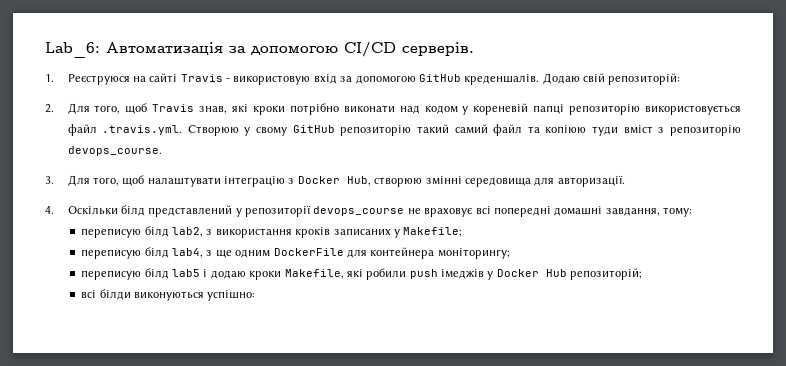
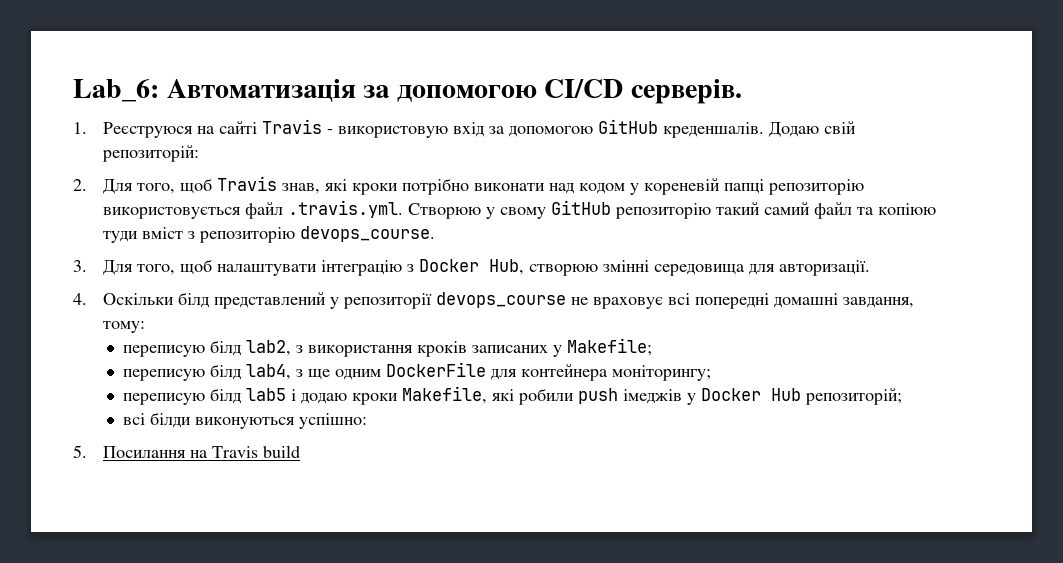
(256, 295) none -> [73,445,301,458] // 5. Посилання на Travis build

